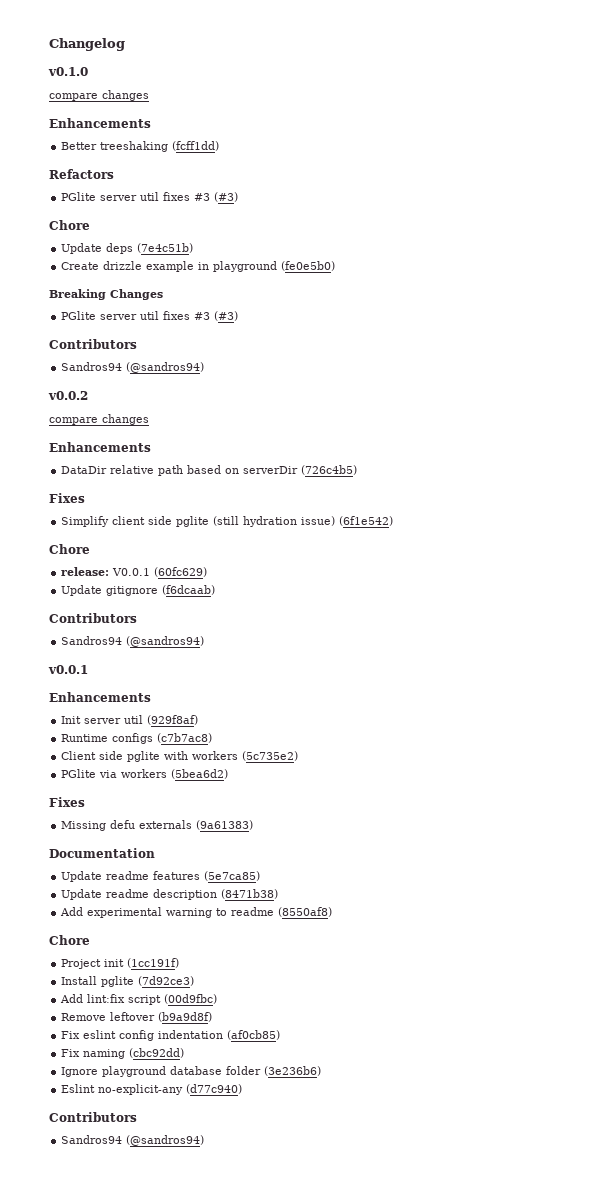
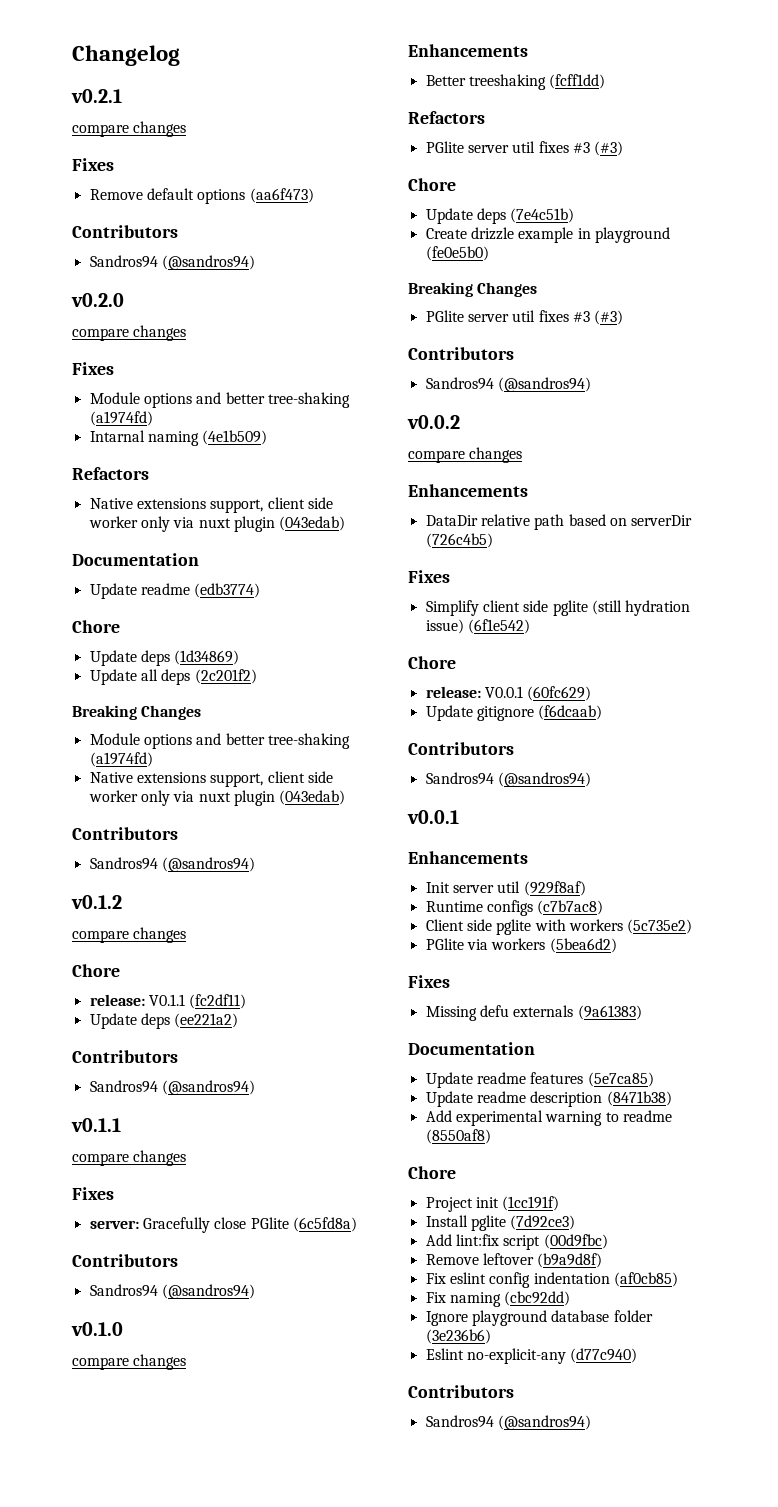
(125, 44) none -> [71,89,122,103] [72,121,187,137] [72,158,114,171] [89,188,314,204] [72,225,178,238] [89,255,255,270] [71,293,124,307] [72,325,187,341] [72,362,114,375] [89,392,350,408] [89,411,153,426] [89,430,268,446] [72,467,149,480] [89,497,333,513] [88,516,346,532] [72,553,199,566] [89,583,261,599] [72,620,120,633] [89,650,240,666] [89,669,257,685] [72,705,202,720] [89,733,350,749] [89,752,153,767] [89,771,333,787] [88,790,346,806] [72,827,178,840] [89,857,255,872] [71,895,122,909] [72,927,187,943] [72,964,120,977] [89,994,247,1009] [89,1013,239,1029] [72,1050,178,1063] [89,1080,255,1095] [71,1118,121,1132] [72,1150,187,1166] [72,1187,114,1200] [89,1217,357,1233] [72,1254,178,1267] [89,1284,255,1299] // v0.2.1 // compare changes // Fixes // Remove default options (aa6f473) // Contributors // Sandros94 (@sandros94) // v0.2.0 // compare changes // Fixes // Module options and better tree-shaking (a1974fd) // Intarnal naming (4e1b509) // Refactors // Native extensions support, client side worker only via nuxt plugin (043edab) // Documentation // Update readme (edb3774) // Chore // Update deps (1d34869) // Update all deps (2c201f2) // Breaking Changes // Module options and better tree-shaking (a1974fd) // Native extensions support, client side worker only via nuxt plugin (043edab) // Contributors // Sandros94 (@sandros94) // v0.1.2 // compare changes // Chore // release: V0.1.1 (fc2df11) // Update deps (ee221a2) // Contributors // Sandros94 (@sandros94) // v0.1.1 // compare changes // Fixes // server: Gracefully close PGlite (6c5fd8a) // Contributors // Sandros94 (@sandros94)

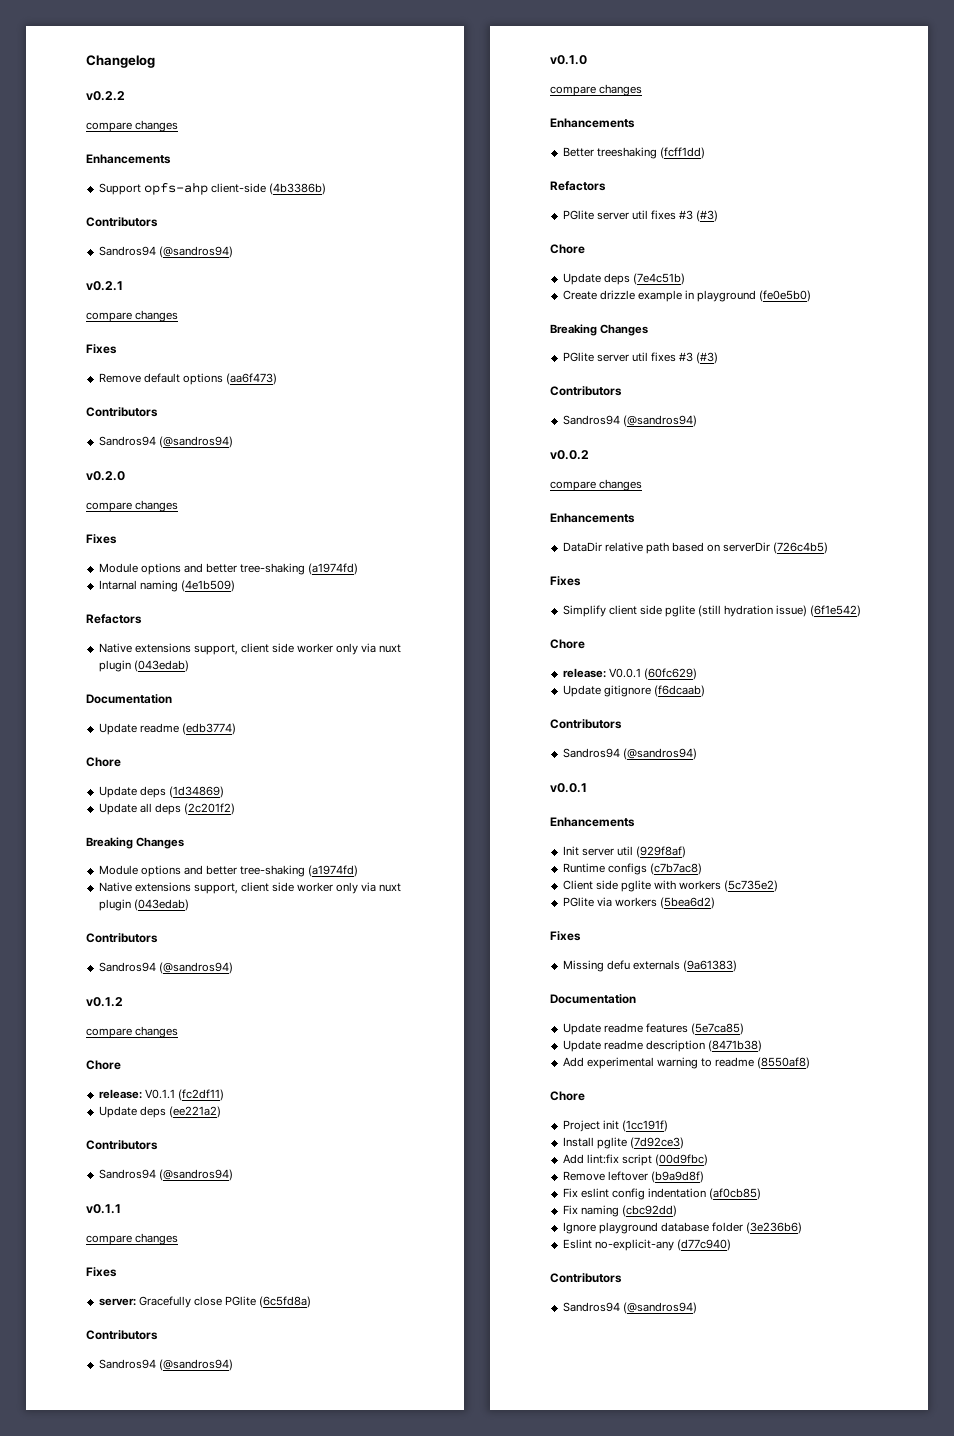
(180, 55) none -> [86,91,125,101] [86,120,179,132] [86,154,171,164] [98,182,326,195] [86,217,158,227] [98,246,233,258] // v0.2.2 // compare changes // Enhancements // Support opfs-ahp client-side (4b3386b) // Contributors // Sandros94 (@sandros94)

